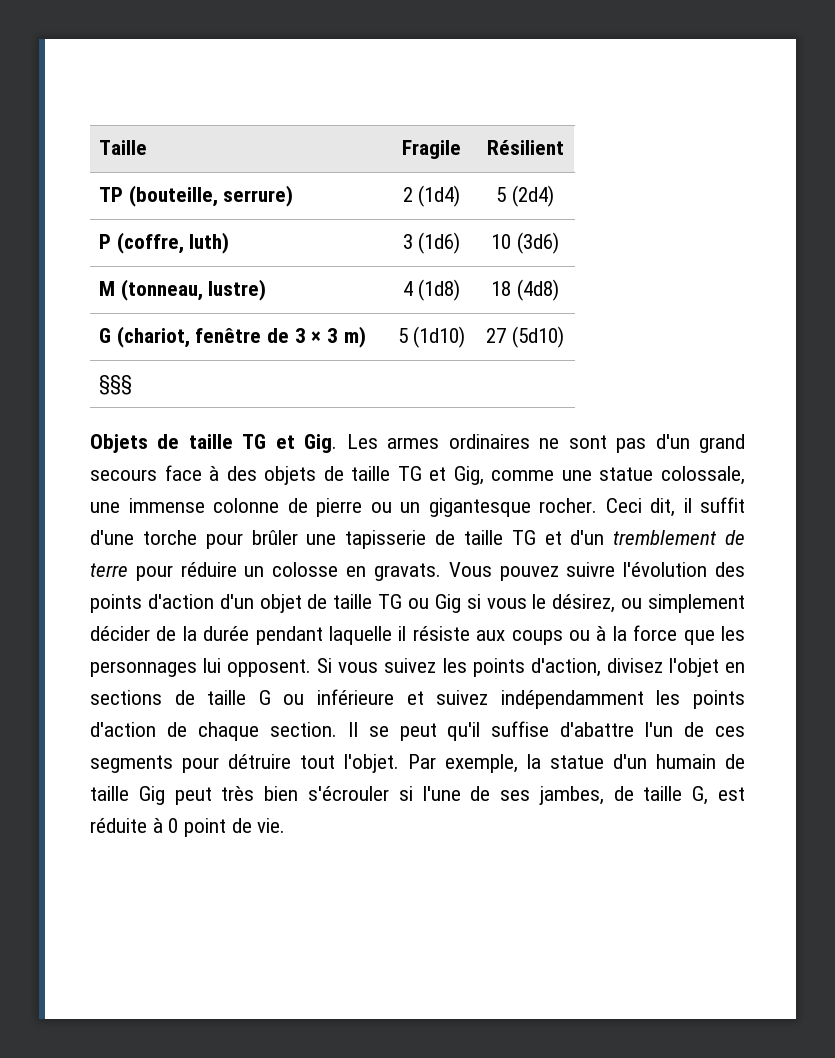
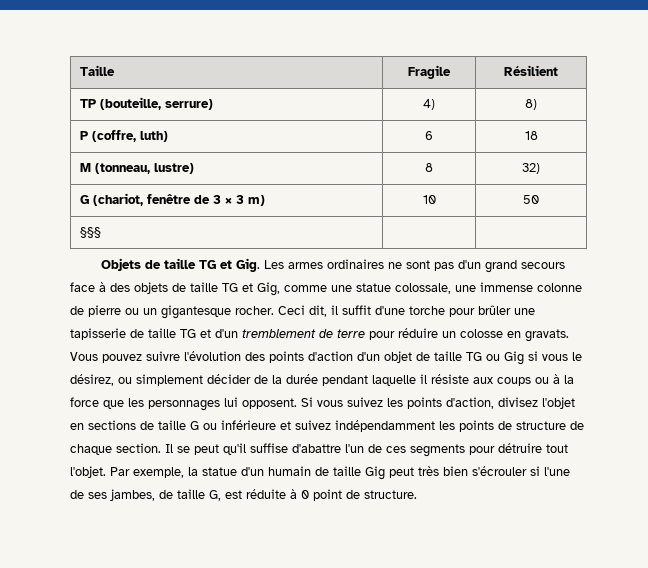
[402,185,461,207] [496,185,554,207] 2 (1d4) | 5 (2d4) -> [423,99,435,110] [525,99,537,110] 4) | 8)
[402,232,461,254] [491,232,559,254] 3 (1d6) | 10 (3d6) -> [425,131,433,140] [524,131,538,140] 6 | 18
[402,279,461,301] [491,279,559,301] 4 (1d8) | 18 (4d8) -> [425,163,433,172] [522,163,540,174] 8 | 32)
[397,326,466,348] [486,326,564,348] 5 (1d10) | 27 (5d10) -> [422,195,436,204] [523,195,539,204] 10 | 50
[90,722,156,737] d'action -> [498,421,566,430] de structure
[257,818,286,833] vie. -> [364,490,417,499] structure.

